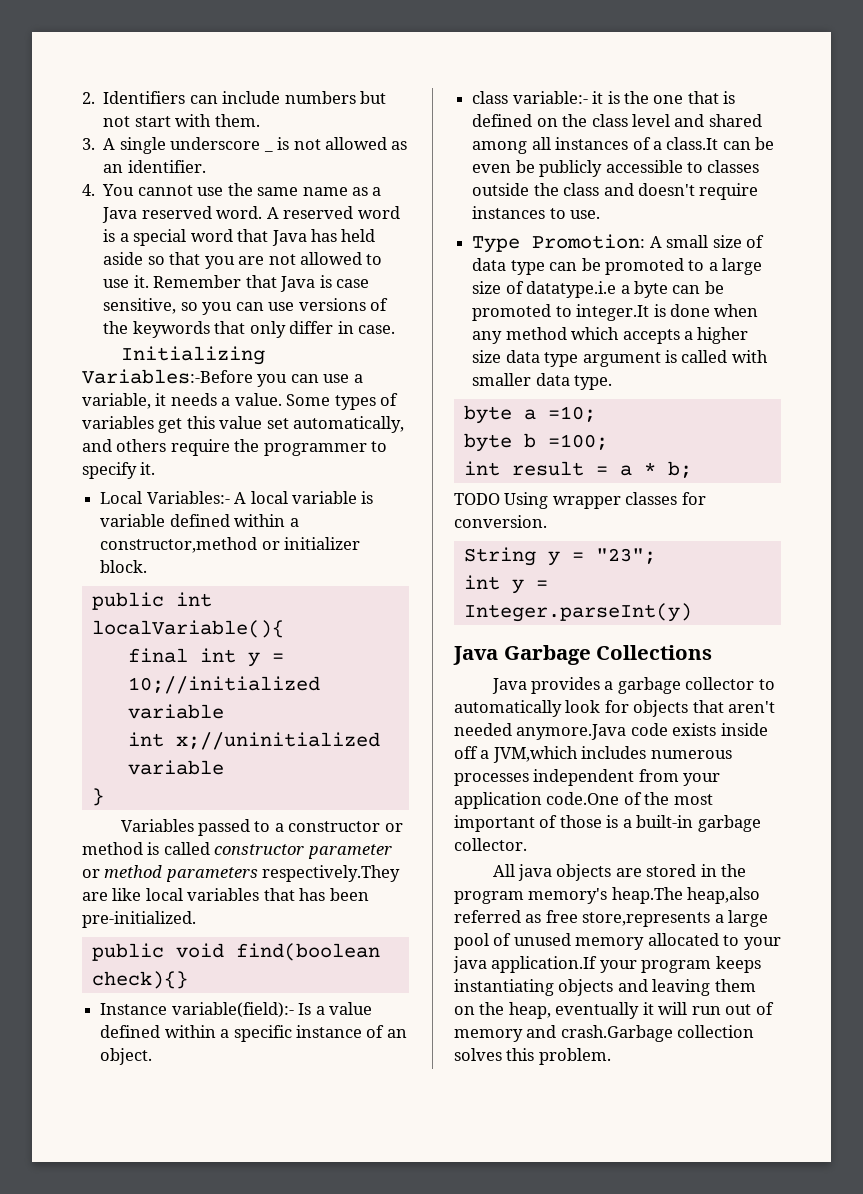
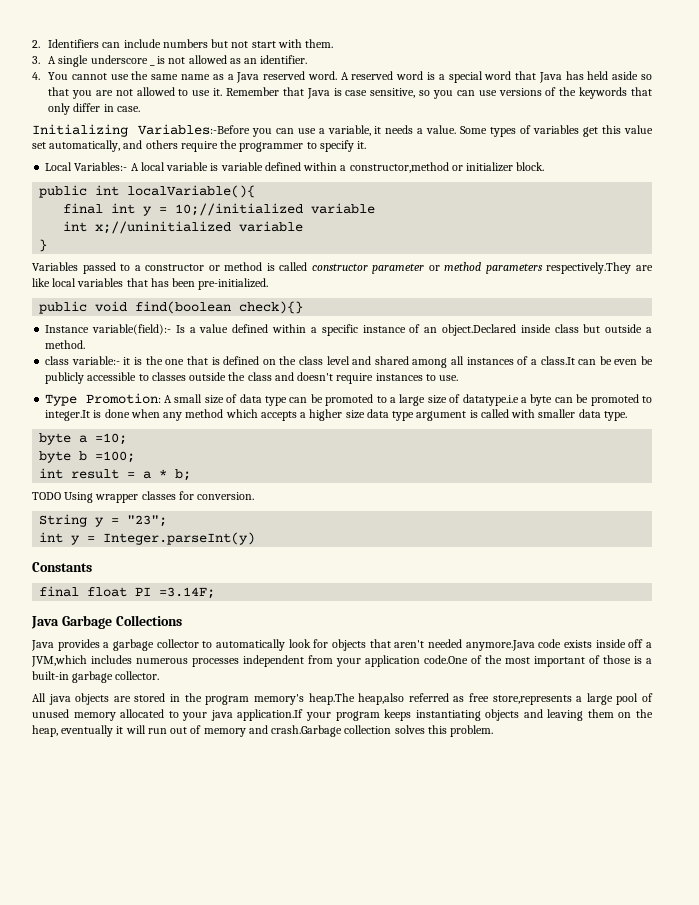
[100,1048,153,1065] object. -> [441,324,652,336] [45,340,86,349] object.Declared inside class but outside a method.
(692, 612) none -> [32,562,92,572] [39,586,216,599] // Constants // final float PI =3.14F;

